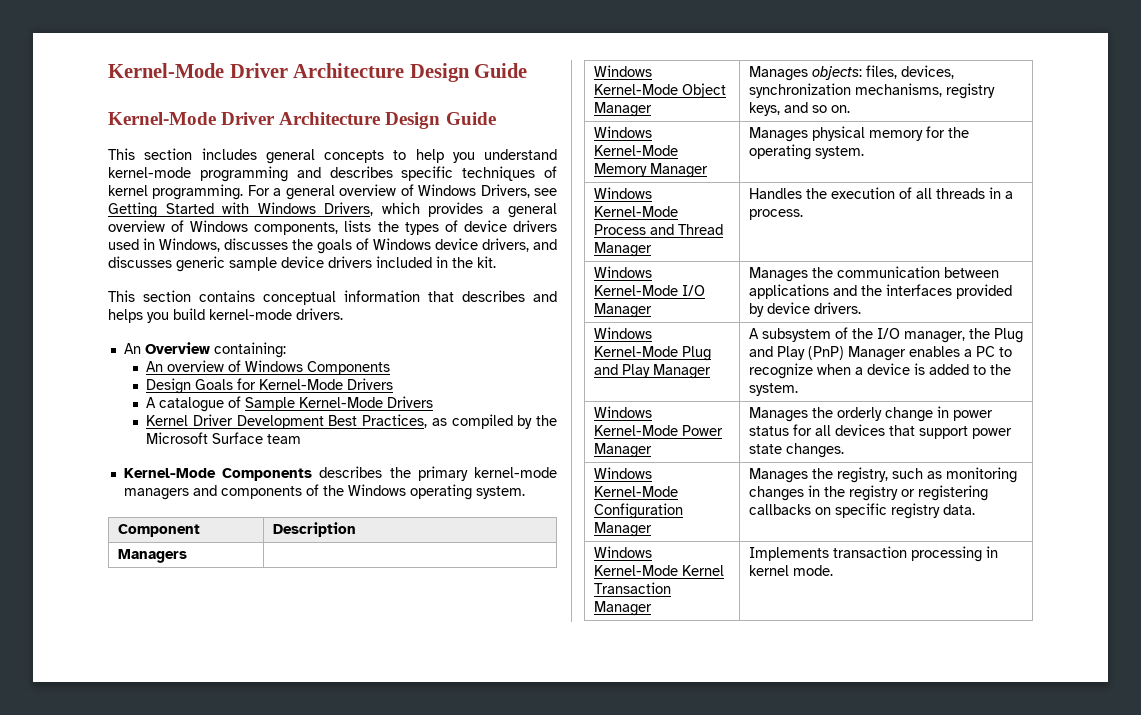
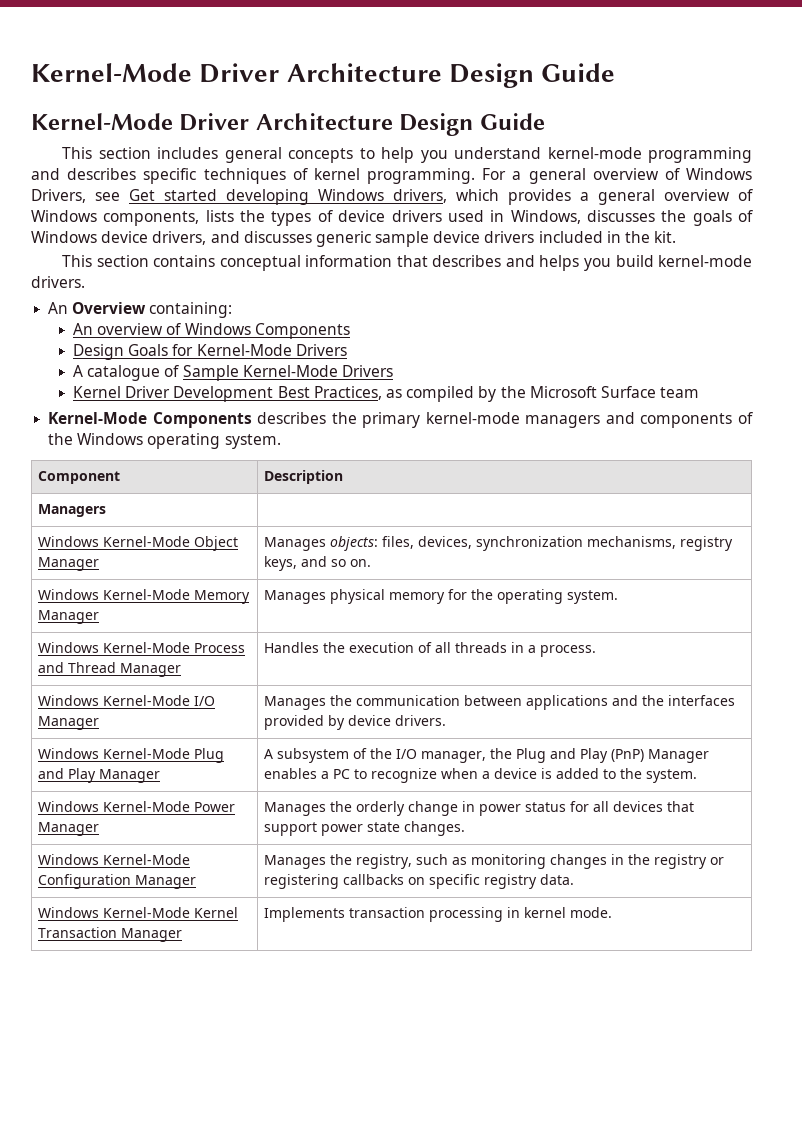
[108,202,373,218] Getting Started with Windows Drivers, -> [129,189,447,205] Get started developing Windows drivers,

